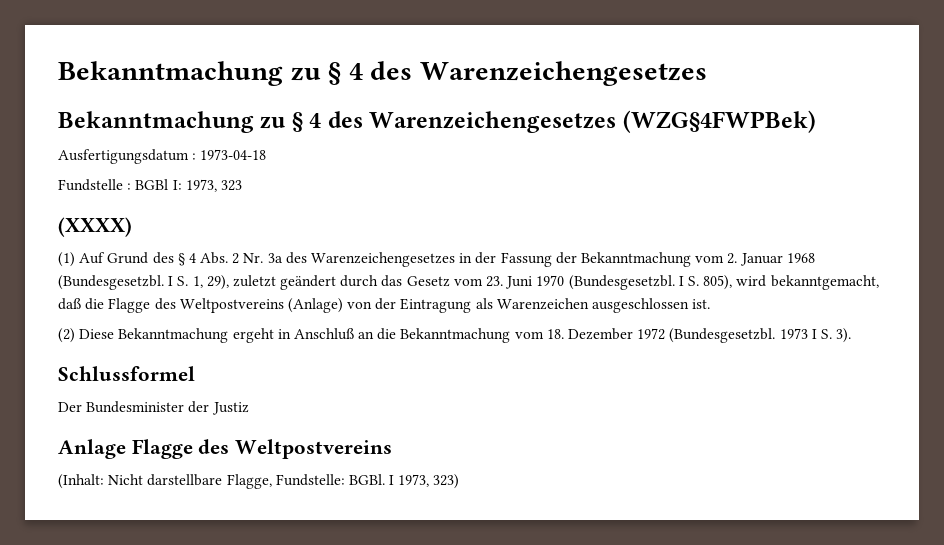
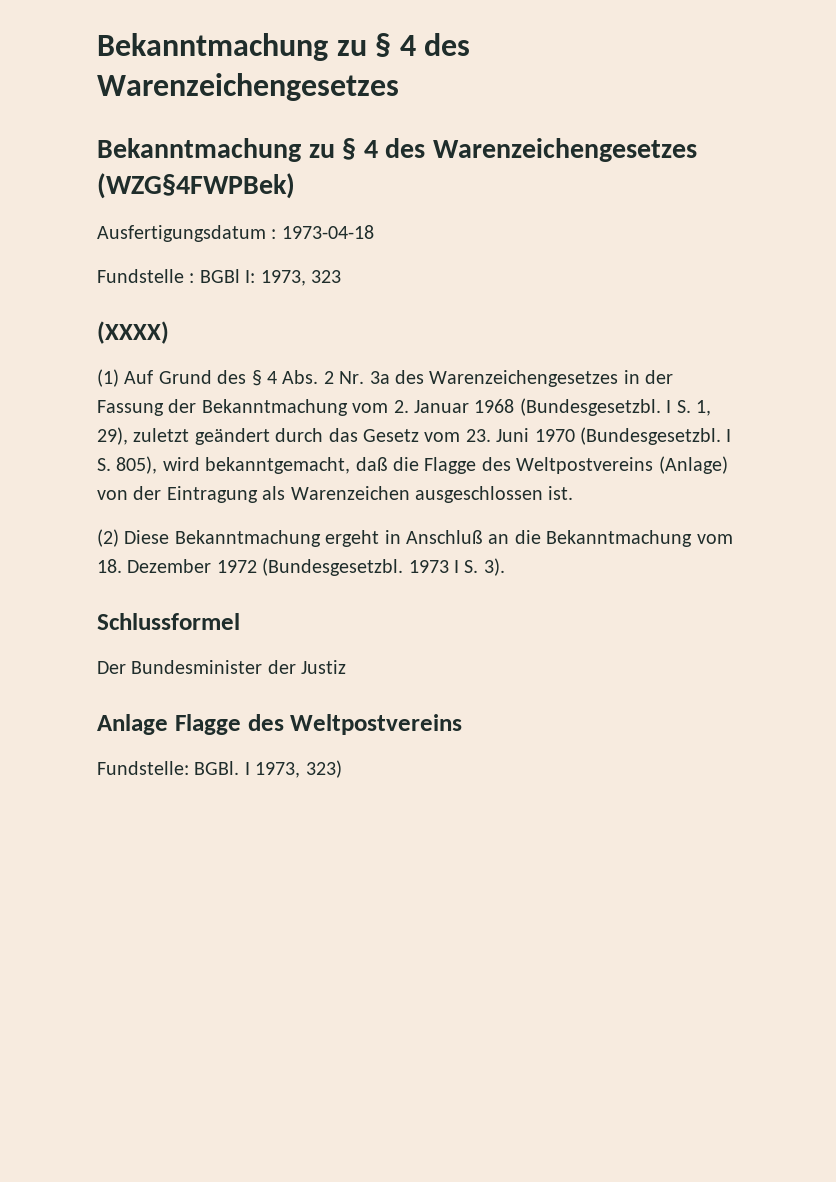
[58,474,272,489] (Inhalt: Nicht darstellbare Flagge, -> (463, 724) none

